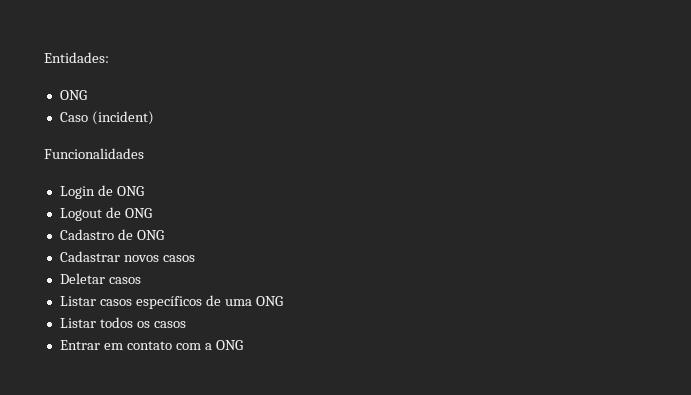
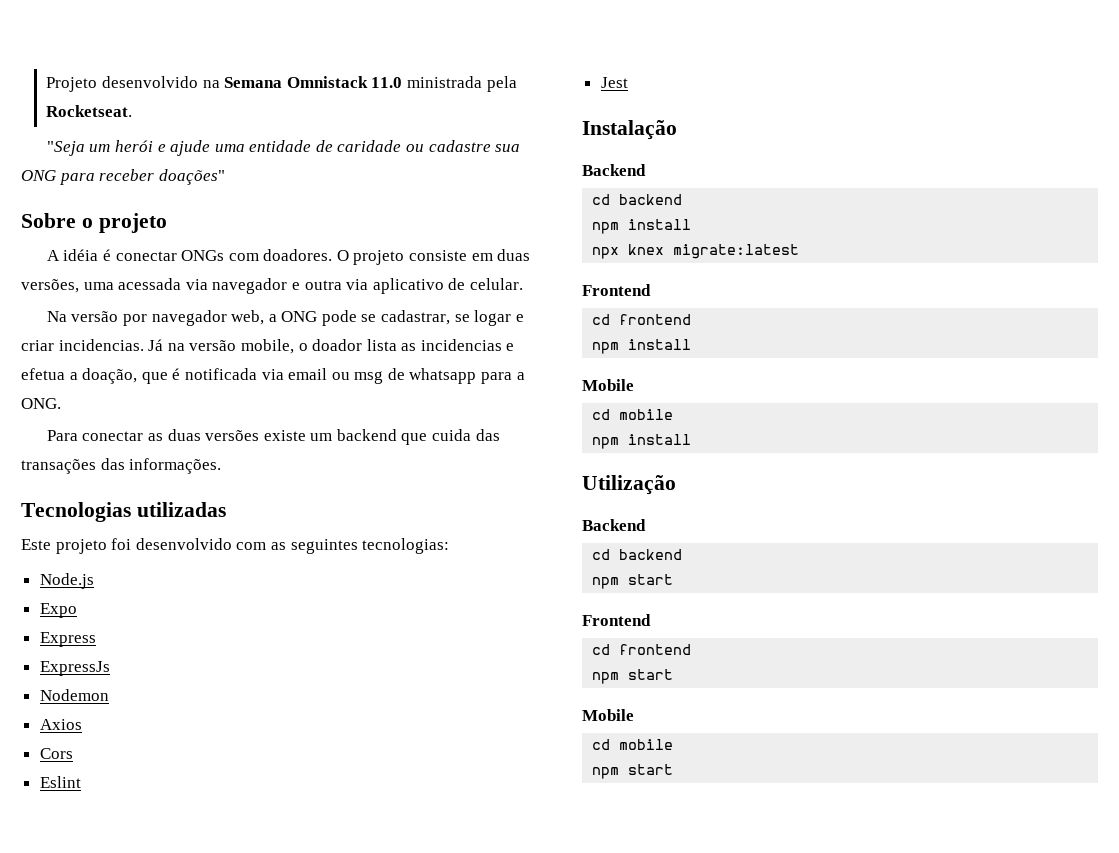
[44,52,109,63] [59,90,87,100] [59,111,154,125] [44,148,144,159] [59,185,144,199] [59,207,152,221] [59,229,164,240] [59,251,195,262] [59,273,141,284] [59,295,283,309] [59,317,186,328] [59,340,243,350] Entidades: // ONG // Caso (incident) // Funcionalidades // Login de ONG // Logout de ONG // Cadastro de ONG // Cadastrar novos casos // Deletar casos // Listar casos específicos de uma ONG // Listar todos os casos // Entrar em contato com a ONG -> [46,76,517,92] [46,105,133,117] [46,140,521,156] [21,169,225,185] [21,213,167,233] [46,249,531,265] [21,278,523,294] [46,310,524,326] [21,339,515,354] [21,368,525,384] [21,398,61,409] [46,429,500,445] [21,458,222,474] [21,502,226,522] [21,538,450,554] [39,573,94,589] [39,603,77,618] [39,632,96,647] [39,661,110,676] [39,689,109,701] [39,719,82,730] [39,748,73,759] [39,776,81,788] [600,77,628,88] [582,120,677,140] [582,164,646,176] [592,194,683,205] [592,219,692,234] [592,244,800,259] [582,284,651,296] [592,314,692,325] [592,339,692,354] [582,379,634,391] [592,409,674,420] [592,434,692,449] [582,475,676,495] [582,519,646,531] [592,549,683,560] [592,574,674,589] [582,614,651,626] [592,644,692,655] [592,669,674,684] [582,709,634,721] [592,739,674,750] [592,764,674,779] Projeto desenvolvido na Semana Omnistack 11.0 ministrada pela Rocketseat. // "Seja um herói e ajude uma entidade de caridade ou cadastre sua ONG para receber doações" // Sobre o projeto // A idéia é conectar ONGs com doadores. O projeto consiste em duas versões, uma acessada via navegador e outra via aplicativo de celular. // Na versão por navegador web, a ONG pode se cadastrar, se logar e criar incidencias. Já na versão mobile, o doador lista as incidencias e efetua a doação, que é notificada via email ou msg de whatsapp para a ONG. // Para conectar as duas versões existe um backend que cuida das transações das informações. // Tecnologias utilizadas // Este projeto foi desenvolvido com as seguintes tecnologias: // Node.js // Expo // Express // ExpressJs // Nodemon // Axios // Cors // Eslint // Jest // Instalação // Backend // cd backend // npm install // npx knex migrate:latest // Frontend // cd frontend // npm install // Mobile // cd mobile // npm install // Utilização // Backend // cd backend // npm start // Frontend // cd frontend // npm start // Mobile // cd mobile // npm start

